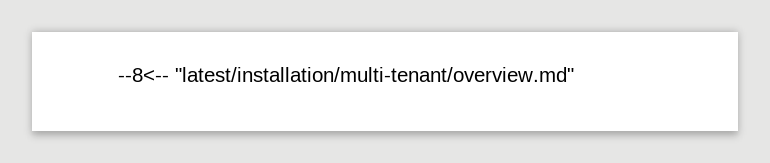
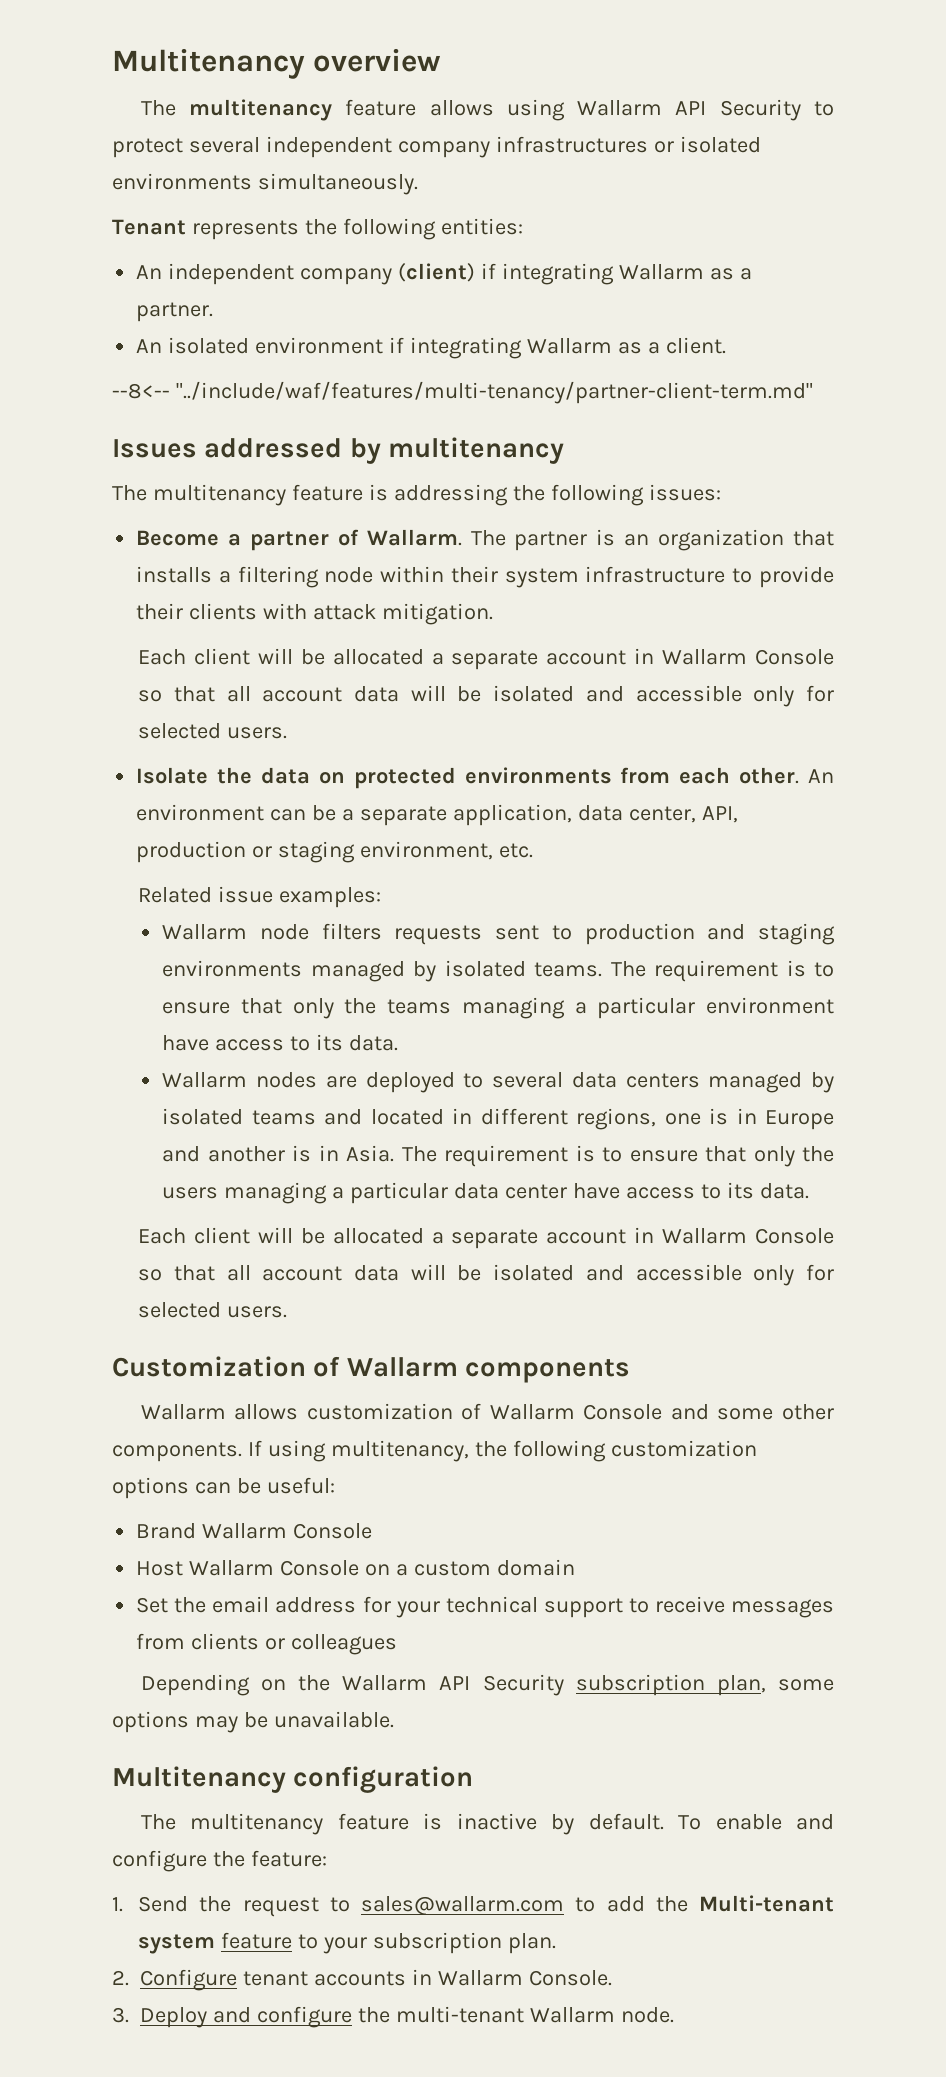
[118,67,574,82] --8<-- "latest/installation/multi-tenant/overview.md" -> [112,48,442,79] [140,99,834,121] [112,136,761,158] [112,173,418,195] [112,218,523,240] [136,263,752,285] [136,302,214,322] [136,337,726,359] [112,381,813,404] [112,437,565,464] [112,484,721,506] [136,529,834,551] [136,566,834,588] [136,603,493,625] [138,648,835,670] [138,685,834,707] [138,723,288,739] [136,767,834,789] [136,804,738,826] [136,841,533,863] [138,886,381,908] [162,923,835,945] [162,960,834,982] [162,997,835,1019] [162,1034,399,1051] [162,1072,834,1093] [162,1108,835,1130] [162,1145,835,1167] [162,1182,809,1204] [138,1227,835,1249] [138,1264,834,1286] [138,1302,288,1318] [112,1356,631,1383] [140,1403,834,1420] [112,1440,757,1462] [112,1477,335,1499] [136,1523,373,1539] [136,1559,575,1576] [136,1596,834,1618] [136,1633,398,1655] [140,1674,834,1696] [112,1711,394,1733] [112,1766,474,1793] [140,1813,835,1835] [112,1850,327,1872] [112,1895,835,1917] [138,1932,556,1954] [112,1969,612,1991] [112,2006,674,2028] Multitenancy overview // The multitenancy feature allows using Wallarm API Security to protect several independent company infrastructures or isolated environments simultaneously. // Tenant represents the following entities: // An independent company (client) if integrating Wallarm as a partner. // An isolated environment if integrating Wallarm as a client. // --8<-- "../include/waf/features/multi-tenancy/partner-client-term.md" // Issues addressed by multitenancy // The multitenancy feature is addressing the following issues: // Become a partner of Wallarm. The partner is an organization that installs a filtering node within their system infrastructure to provide their clients with attack mitigation. // Each client will be allocated a separate account in Wallarm Console so that all account data will be isolated and accessible only for selected users. // Isolate the data on protected environments from each other. An environment can be a separate application, data center, API, production or staging environment, etc. // Related issue examples: // Wallarm node filters requests sent to production and staging environments managed by isolated teams. The requirement is to ensure that only the teams managing a particular environment have access to its data. // Wallarm nodes are deployed to several data centers managed by isolated teams and located in different regions, one is in Europe and another is in Asia. The requirement is to ensure that only the users managing a particular data center have access to its data. // Each client will be allocated a separate account in Wallarm Console so that all account data will be isolated and accessible only for selected users. // Customization of Wallarm components // Wallarm allows customization of Wallarm Console and some other components. If using multitenancy, the following customization options can be useful: // Brand Wallarm Console // Host Wallarm Console on a custom domain // Set the email address for your technical support to receive messages from clients or colleagues // Depending on the Wallarm API Security subscription plan, some options may be unavailable. // Multitenancy configuration // The multitenancy feature is inactive by default. To enable and configure the feature: // 1. Send the request to sales@wallarm.com to add the Multi-tenant system feature to your subscription plan. // 2. Configure tenant accounts in Wallarm Console. // 3. Deploy and configure the multi-tenant Wallarm node.

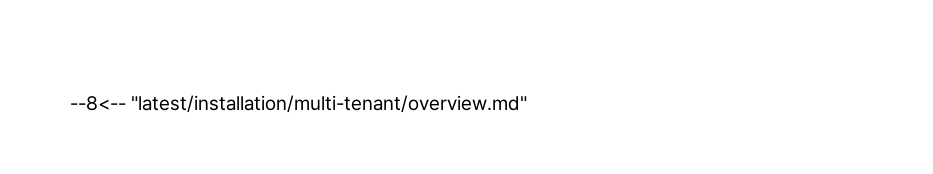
[112,48,442,79] [140,99,834,121] [112,136,761,158] [112,173,418,195] [112,218,523,240] [136,263,752,285] [136,302,214,322] [136,337,726,359] [112,381,813,404] [112,437,565,464] [112,484,721,506] [136,529,834,551] [136,566,834,588] [136,603,493,625] [138,648,835,670] [138,685,834,707] [138,723,288,739] [136,767,834,789] [136,804,738,826] [136,841,533,863] [138,886,381,908] [162,923,835,945] [162,960,834,982] [162,997,835,1019] [162,1034,399,1051] [162,1072,834,1093] [162,1108,835,1130] [162,1145,835,1167] [162,1182,809,1204] [138,1227,835,1249] [138,1264,834,1286] [138,1302,288,1318] [112,1356,631,1383] [140,1403,834,1420] [112,1440,757,1462] [112,1477,335,1499] [136,1523,373,1539] [136,1559,575,1576] [136,1596,834,1618] [136,1633,398,1655] [140,1674,834,1696] [112,1711,394,1733] [112,1766,474,1793] [140,1813,835,1835] [112,1850,327,1872] [112,1895,835,1917] [138,1932,556,1954] [112,1969,612,1991] [112,2006,674,2028] Multitenancy overview // The multitenancy feature allows using Wallarm API Security to protect several independent company infrastructures or isolated environments simultaneously. // Tenant represents the following entities: // An independent company (client) if integrating Wallarm as a partner. // An isolated environment if integrating Wallarm as a client. // --8<-- "../include/waf/features/multi-tenancy/partner-client-term.md" // Issues addressed by multitenancy // The multitenancy feature is addressing the following issues: // Become a partner of Wallarm. The partner is an organization that installs a filtering node within their system infrastructure to provide their clients with attack mitigation. // Each client will be allocated a separate account in Wallarm Console so that all account data will be isolated and accessible only for selected users. // Isolate the data on protected environments from each other. An environment can be a separate application, data center, API, production or staging environment, etc. // Related issue examples: // Wallarm node filters requests sent to production and staging environments managed by isolated teams. The requirement is to ensure that only the teams managing a particular environment have access to its data. // Wallarm nodes are deployed to several data centers managed by isolated teams and located in different regions, one is in Europe and another is in Asia. The requirement is to ensure that only the users managing a particular data center have access to its data. // Each client will be allocated a separate account in Wallarm Console so that all account data will be isolated and accessible only for selected users. // Customization of Wallarm components // Wallarm allows customization of Wallarm Console and some other components. If using multitenancy, the following customization options can be useful: // Brand Wallarm Console // Host Wallarm Console on a custom domain // Set the email address for your technical support to receive messages from clients or colleagues // Depending on the Wallarm API Security subscription plan, some options may be unavailable. // Multitenancy configuration // The multitenancy feature is inactive by default. To enable and configure the feature: // 1. Send the request to sales@wallarm.com to add the Multi-tenant system feature to your subscription plan. // 2. Configure tenant accounts in Wallarm Console. // 3. Deploy and configure the multi-tenant Wallarm node. -> [70,95,528,113] --8<-- "latest/installation/multi-tenant/overview.md"

